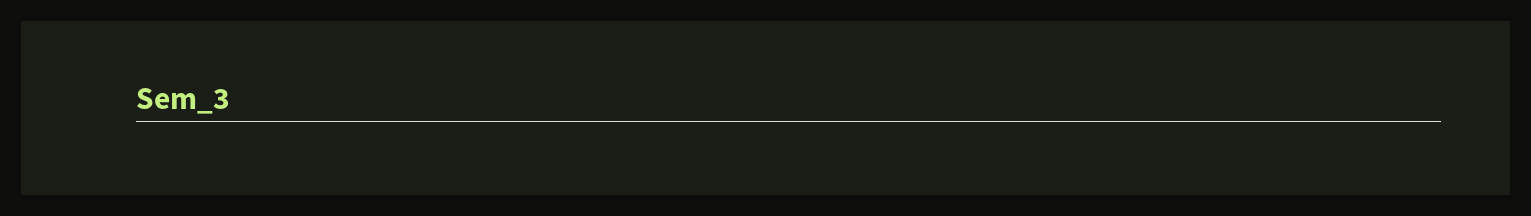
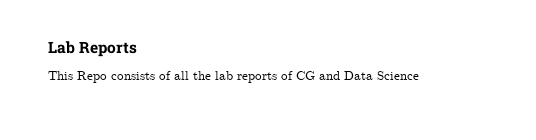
[136,88,230,114] Sem_3 -> [48,41,138,57] [48,71,419,83] Lab Reports // This Repo consists of all the lab reports of CG and Data Science

